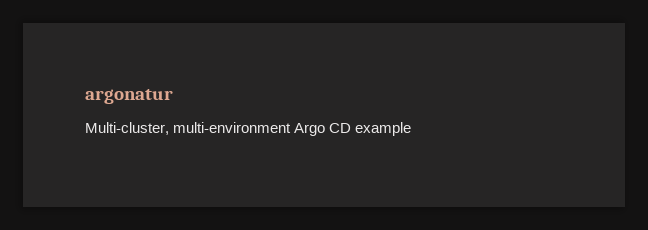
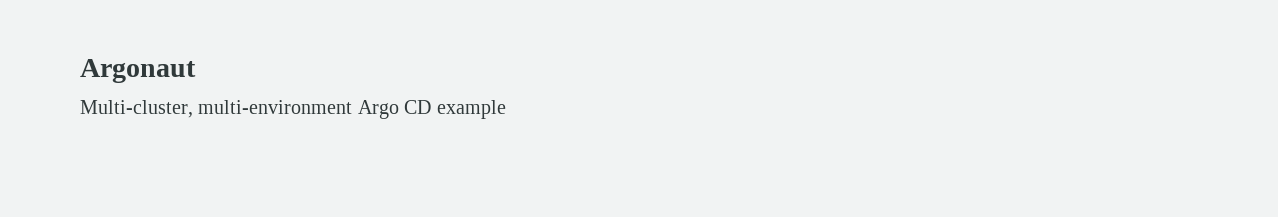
[85,89,173,104] argonatur -> [80,59,196,83] Argonaut

